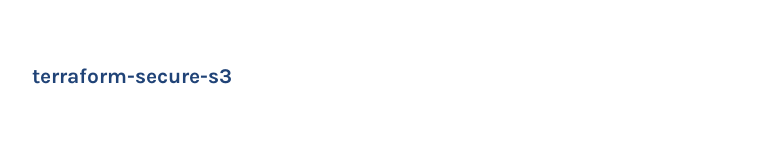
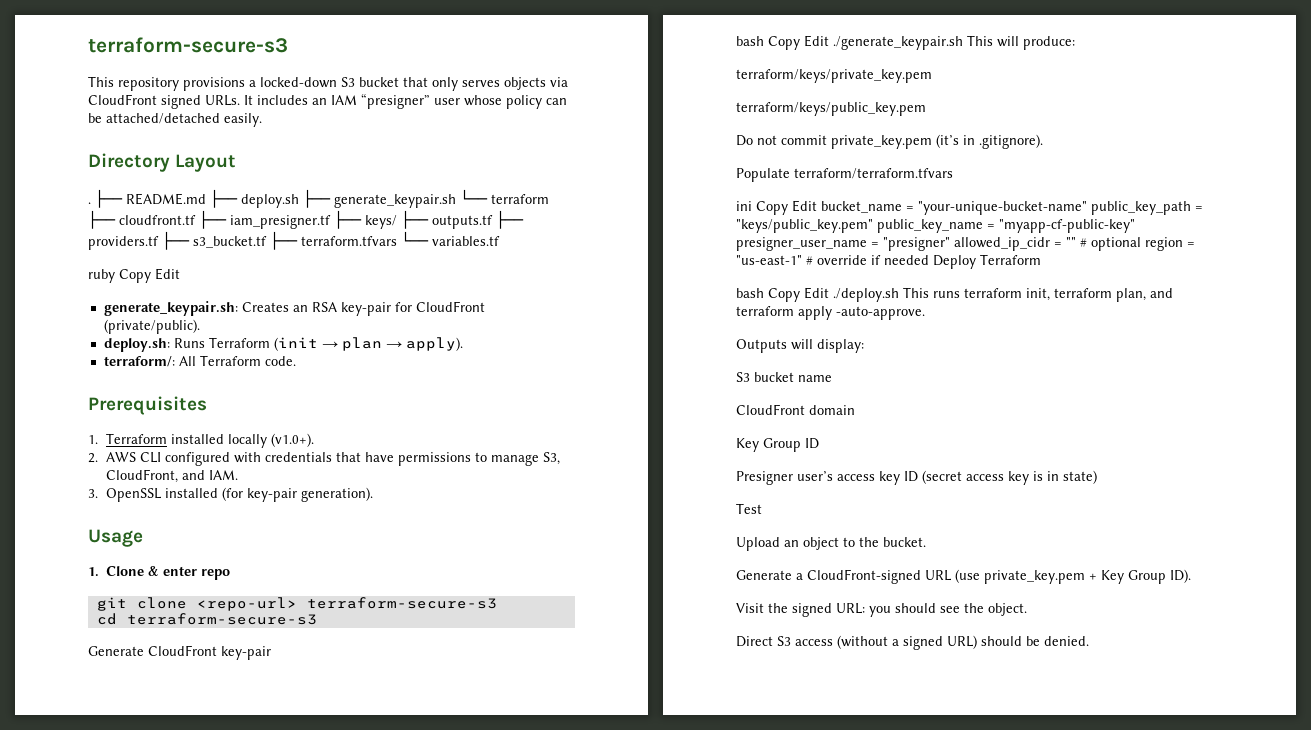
[32,68,232,84] terraform-secure-s3 -> [88,37,288,53] [88,76,568,91] [88,93,567,109] [88,113,262,127] [88,153,237,172] [88,189,549,208] [88,210,524,229] [88,231,500,250] [88,268,180,283] [103,301,485,316] [103,319,200,334] [103,337,463,352] [103,355,296,367] [88,396,207,415] [88,433,314,448] [88,452,560,466] [105,469,238,483] [88,487,373,502] [88,529,143,547] [88,566,231,580] [96,597,497,611] [96,613,317,625] [88,645,271,660] [736,35,1075,50] [736,69,932,83] [736,102,926,116] [736,134,1043,149] [736,168,953,182] [736,200,1203,215] [736,219,1135,233] [736,237,1195,251] [736,254,1041,269] [736,287,1173,302] [736,306,925,320] [736,339,864,353] [736,372,832,382] [736,404,855,415] [736,438,819,452] [736,470,1097,485] [736,503,762,514] [736,537,926,551] [736,569,1191,584] [736,603,1027,617] [736,635,1089,650] terraform-secure-s3 // This repository provisions a locked-down S3 bucket that only serves objects via CloudFront signed URLs. It includes an IAM “presigner” user whose policy can be attached/detached easily. // Directory Layout // . ├── README.md ├── deploy.sh ├── generate_keypair.sh └── terraform ├── cloudfront.tf ├── iam_presigner.tf ├── keys/ ├── outputs.tf ├── providers.tf ├── s3_bucket.tf ├── terraform.tfvars └── variables.tf // ruby Copy Edit // generate_keypair.sh: Creates an RSA key-pair for CloudFront (private/public). // deploy.sh: Runs Terraform (init → plan → apply). // terraform/: All Terraform code. // Prerequisites // 1. Terraform installed locally (v1.0+). // 2. AWS CLI configured with credentials that have permissions to manage S3, CloudFront, and IAM. // 3. OpenSSL installed (for key‐pair generation). // Usage // 1. Clone & enter repo // git clone <repo-url> terraform-secure-s3 // cd terraform-secure-s3 // Generate CloudFront key-pair // bash Copy Edit ./generate_keypair.sh This will produce: // terraform/keys/private_key.pem // terraform/keys/public_key.pem // Do not commit private_key.pem (it’s in .gitignore). // Populate terraform/terraform.tfvars // ini Copy Edit bucket_name = "your-unique-bucket-name" public_key_path = "keys/public_key.pem" public_key_name = "myapp-cf-public-key" presigner_user_name = "presigner" allowed_ip_cidr = "" # optional region = "us-east-1" # override if needed Deploy Terraform // bash Copy Edit ./deploy.sh This runs terraform init, terraform plan, and terraform apply -auto-approve. // Outputs will display: // S3 bucket name // CloudFront domain // Key Group ID // Presigner user’s access key ID (secret access key is in state) // Test // Upload an object to the bucket. // Generate a CloudFront-signed URL (use private_key.pem + Key Group ID). // Visit the signed URL: you should see the object. // Direct S3 access (without a signed URL) should be denied.

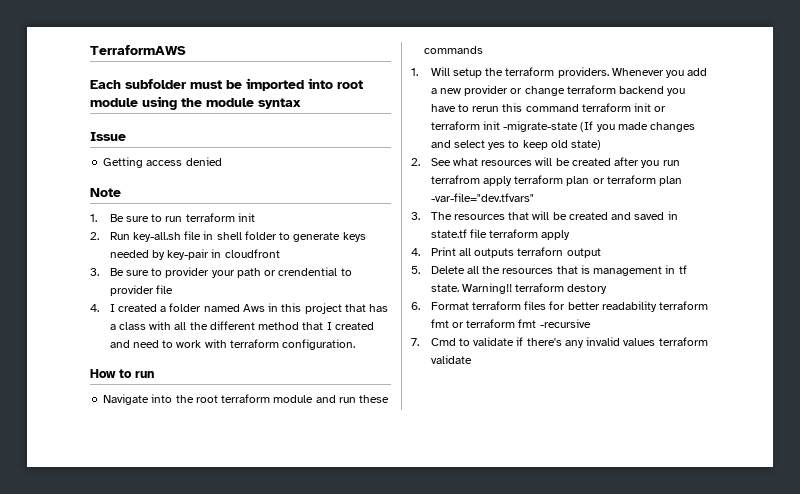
[88,37,288,53] [88,76,568,91] [88,93,567,109] [88,113,262,127] [88,153,237,172] [88,189,549,208] [88,210,524,229] [88,231,500,250] [88,268,180,283] [103,301,485,316] [103,319,200,334] [103,337,463,352] [103,355,296,367] [88,396,207,415] [88,433,314,448] [88,452,560,466] [105,469,238,483] [88,487,373,502] [88,529,143,547] [88,566,231,580] [96,597,497,611] [96,613,317,625] [88,645,271,660] [736,35,1075,50] [736,69,932,83] [736,102,926,116] [736,134,1043,149] [736,168,953,182] [736,200,1203,215] [736,219,1135,233] [736,237,1195,251] [736,254,1041,269] [736,287,1173,302] [736,306,925,320] [736,339,864,353] [736,372,832,382] [736,404,855,415] [736,438,819,452] [736,470,1097,485] [736,503,762,514] [736,537,926,551] [736,569,1191,584] [736,603,1027,617] [736,635,1089,650] terraform-secure-s3 // This repository provisions a locked-down S3 bucket that only serves objects via CloudFront signed URLs. It includes an IAM “presigner” user whose policy can be attached/detached easily. // Directory Layout // . ├── README.md ├── deploy.sh ├── generate_keypair.sh └── terraform ├── cloudfront.tf ├── iam_presigner.tf ├── keys/ ├── outputs.tf ├── providers.tf ├── s3_bucket.tf ├── terraform.tfvars └── variables.tf // ruby Copy Edit // generate_keypair.sh: Creates an RSA key-pair for CloudFront (private/public). // deploy.sh: Runs Terraform (init → plan → apply). // terraform/: All Terraform code. // Prerequisites // 1. Terraform installed locally (v1.0+). // 2. AWS CLI configured with credentials that have permissions to manage S3, CloudFront, and IAM. // 3. OpenSSL installed (for key‐pair generation). // Usage // 1. Clone & enter repo // git clone <repo-url> terraform-secure-s3 // cd terraform-secure-s3 // Generate CloudFront key-pair // bash Copy Edit ./generate_keypair.sh This will produce: // terraform/keys/private_key.pem // terraform/keys/public_key.pem // Do not commit private_key.pem (it’s in .gitignore). // Populate terraform/terraform.tfvars // ini Copy Edit bucket_name = "your-unique-bucket-name" public_key_path = "keys/public_key.pem" public_key_name = "myapp-cf-public-key" presigner_user_name = "presigner" allowed_ip_cidr = "" # optional region = "us-east-1" # override if needed Deploy Terraform // bash Copy Edit ./deploy.sh This runs terraform init, terraform plan, and terraform apply -auto-approve. // Outputs will display: // S3 bucket name // CloudFront domain // Key Group ID // Presigner user’s access key ID (secret access key is in state) // Test // Upload an object to the bucket. // Generate a CloudFront-signed URL (use private_key.pem + Key Group ID). // Visit the signed URL: you should see the object. // Direct S3 access (without a signed URL) should be denied. -> [90,45,186,55] [90,78,363,91] [90,96,301,110] [90,132,126,141] [103,157,222,168] [90,188,121,197] [90,213,255,222] [90,231,366,242] [109,249,280,260] [90,267,352,278] [109,285,173,296] [90,303,389,314] [109,321,374,330] [109,339,356,350] [90,369,154,378] [103,394,390,405] [424,46,484,54] [411,67,708,78] [430,85,686,96] [430,103,667,112] [430,121,696,132] [430,140,602,150] [411,157,680,168] [430,175,683,186] [430,193,534,202] [411,211,678,220] [430,229,571,240] [411,247,601,258] [411,265,687,276] [430,283,608,294] [411,301,709,312] [430,319,591,328] [411,337,708,348] [430,355,472,364] TerraformAWS // Each subfolder must be imported into root module using the module syntax // Issue // Getting access denied // Note // 1. Be sure to run terraform init // 2. Run key-all.sh file in shell folder to generate keys needed by key-pair in cloudfront // 3. Be sure to provider your path or crendential to provider file // 4. I created a folder named Aws in this project that has a class with all the different method that I created and need to work with terraform configuration. // How to run // Navigate into the root terraform module and run these commands // 1. Will setup the terraform providers. Whenever you add a new provider or change terraform backend you have to rerun this command terraform init or terraform init -migrate-state (If you made changes and select yes to keep old state) // 2. See what resources will be created after you run terrafrom apply terraform plan or terraform plan -var-file="dev.tfvars" // 3. The resources that will be created and saved in state.tf file terraform apply // 4. Print all outputs terraforn output // 5. Delete all the resources that is management in tf state. Warning!! terraform destory // 6. Format terraform files for better readability terraform fmt or terraform fmt -recursive // 7. Cmd to validate if there's any invalid values terraform validate

